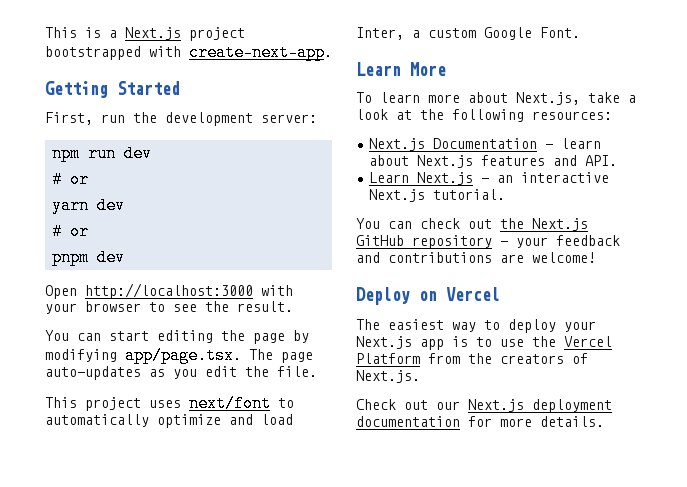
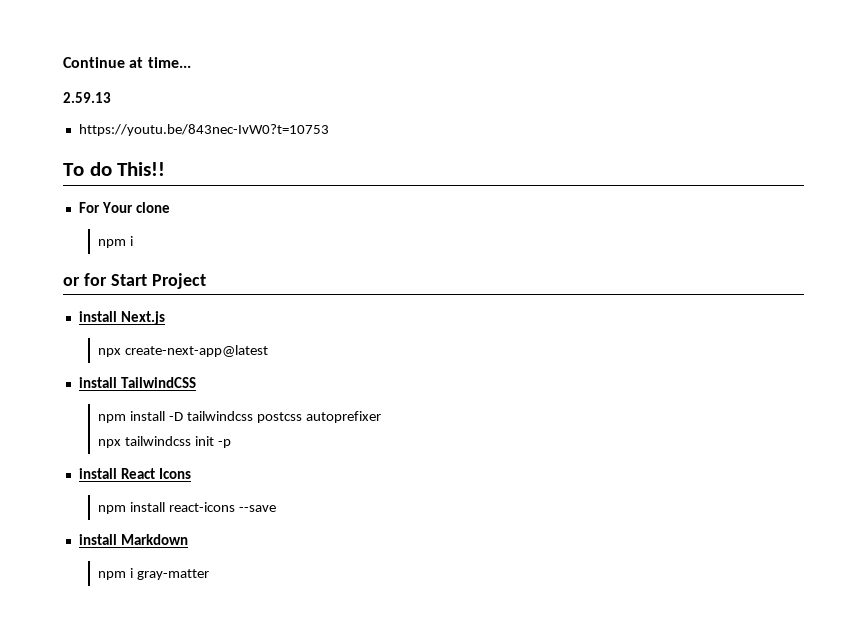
[45,27,245,41] [45,44,332,61] [45,81,180,98] [45,112,317,126] [52,145,153,162] [52,171,90,188] [52,197,126,214] [52,223,90,240] [52,249,126,266] [45,283,293,299] [45,301,293,314] [45,330,309,344] [45,347,313,364] [45,366,317,380] [45,395,294,412] [45,414,293,428] [356,27,580,40] [356,62,446,76] [356,92,636,105] [356,109,612,122] [369,138,602,151] [369,155,618,168] [369,172,610,185] [369,189,506,202] [356,218,588,231] [356,235,620,249] [356,252,596,263] [356,287,500,305] [356,319,596,333] [356,336,612,350] [356,353,588,364] [356,370,420,383] [356,399,612,413] [356,416,604,427] This is a Next.js project bootstrapped with create-next-app. // Getting Started // First, run the development server: // npm run dev // # or // yarn dev // # or // pnpm dev // Open http://localhost:3000 with your browser to see the result. // You can start editing the page by modifying app/page.tsx. The page auto-updates as you edit the file. // This project uses next/font to automatically optimize and load Inter, a custom Google Font. // Learn More // To learn more about Next.js, take a look at the following resources: // Next.js Documentation - learn about Next.js features and API. // Learn Next.js - an interactive Next.js tutorial. // You can check out the Next.js GitHub repository - your feedback and contributions are welcome! // Deploy on Vercel // The easiest way to deploy your Next.js app is to use the Vercel Platform from the creators of Next.js. // Check out our Next.js deployment documentation for more details. -> [63,57,191,68] [63,92,111,103] [78,124,329,136] [63,162,166,176] [78,202,170,213] [97,236,133,248] [63,273,206,289] [78,311,165,325] [97,345,268,357] [78,377,196,388] [97,411,381,423] [97,436,231,448] [78,468,191,479] [97,502,276,514] [78,534,188,545] [97,568,209,580] Continue at time... // 2.59.13 // https://youtu.be/843nec-IvW0?t=10753 // To do This!! // For Your clone // npm i // or for Start Project // install Next.js // npx create-next-app@latest // install TailwindCSS // npm install -D tailwindcss postcss autoprefixer // npx tailwindcss init -p // install React Icons // npm install react-icons --save // install Markdown // npm i gray-matter

